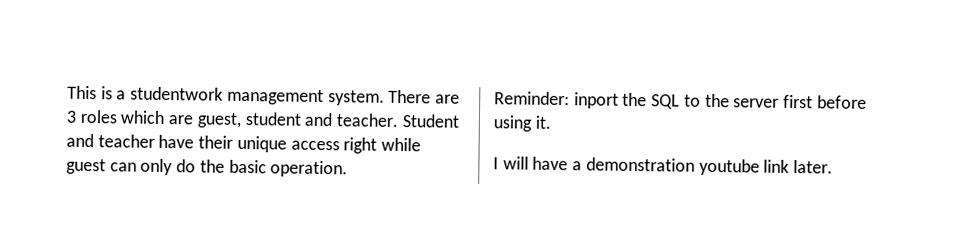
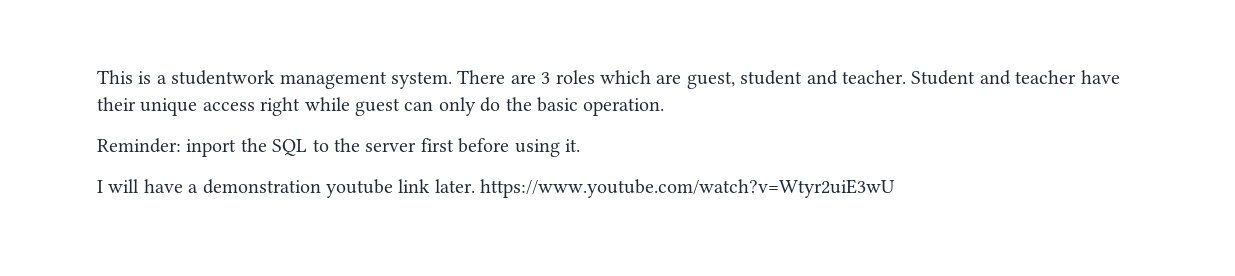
(834, 167) none -> [480,179,896,198] https://www.youtube.com/watch?v=Wtyr2uiE3wU

